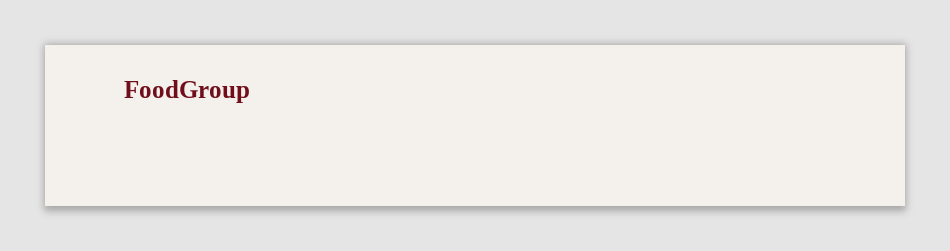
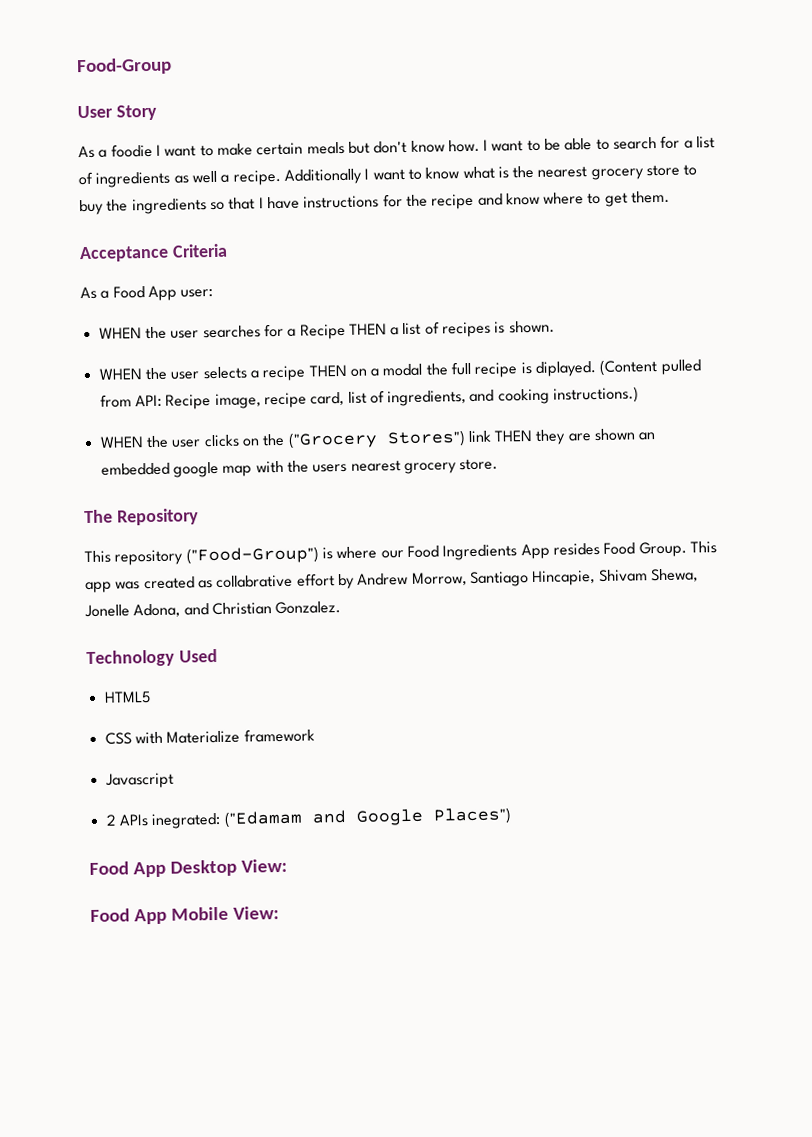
[124,80,250,103] FoodGroup -> [76,57,172,76] [77,104,157,121] [78,135,716,159] [78,164,698,188] [79,190,671,216] [79,243,228,263] [80,285,214,302] [98,320,555,340] [98,359,701,382] [99,386,640,410] [99,428,657,449] [100,458,499,478] [84,508,199,526] [84,541,717,566] [85,568,698,594] [84,601,342,618] [86,648,218,668] [103,691,151,704] [104,728,315,745] [104,772,174,789] [105,807,512,830] [89,858,288,878] [90,906,280,925] Food-Group // User Story // As a foodie I want to make certain meals but don't know how. I want to be able to search for a list of ingredients as well a recipe. Additionally I want to know what is the nearest grocery store to buy the ingredients so that I have instructions for the recipe and know where to get them. // Acceptance Criteria // As a Food App user: // WHEN the user searches for a Recipe THEN a list of recipes is shown. // WHEN the user selects a recipe THEN on a modal the full recipe is diplayed. (Content pulled from API: Recipe image, recipe card, list of ingredients, and cooking instructions.) // WHEN the user clicks on the ("Grocery Stores") link THEN they are shown an embedded google map with the users nearest grocery store. // The Repository // This repository ("Food-Group") is where our Food Ingredients App resides Food Group. This app was created as collabrative effort by Andrew Morrow, Santiago Hincapie, Shivam Shewa, Jonelle Adona, and Christian Gonzalez. // Technology Used // HTML5 // CSS with Materialize framework // Javascript // 2 APIs inegrated: ("Edamam and Google Places") // Food App Desktop View: // Food App Mobile View:

